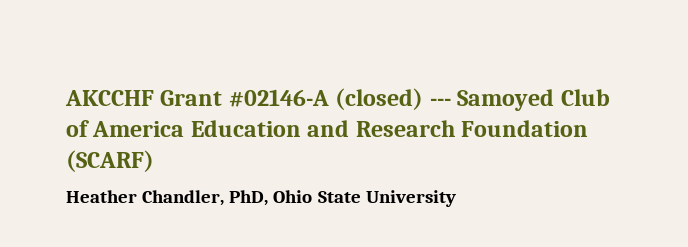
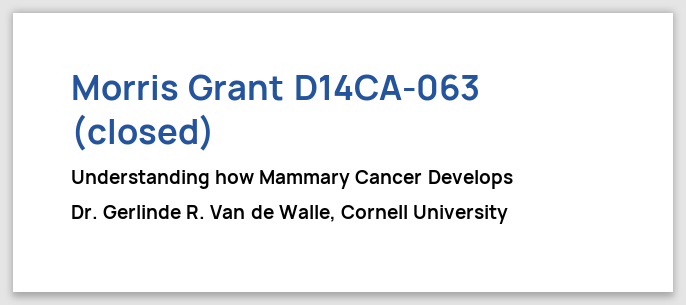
[65,88,610,111] [66,120,589,137] [66,150,154,172] [66,190,361,206] AKCCHF Grant #02146-A (closed) --- Samoyed Club of America Education and Research Foundation (SCARF) // Heather Chandler, PhD, Ohio State -> [71,74,480,101] [71,114,215,151] [71,170,513,189] [71,205,408,222] Morris Grant D14CA-063 (closed) // Understanding how Mammary Cancer Develops // Dr. Gerlinde R. Van de Walle, Cornell

